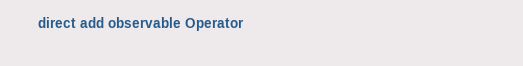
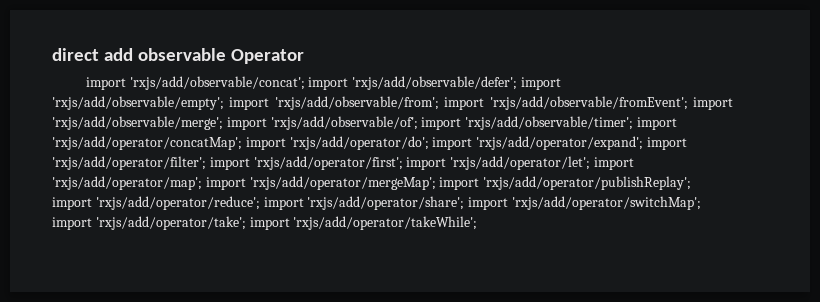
(244, 24) none -> [85,76,561,90] [52,96,733,110] [52,116,677,130] [52,136,687,150] [52,156,634,170] [52,176,692,190] [52,196,701,210] [52,216,478,230] // import 'rxjs/add/observable/concat'; import 'rxjs/add/observable/defer'; import 'rxjs/add/observable/empty'; import 'rxjs/add/observable/from'; import 'rxjs/add/observable/fromEvent'; import 'rxjs/add/observable/merge'; import 'rxjs/add/observable/of'; import 'rxjs/add/observable/timer'; import 'rxjs/add/operator/concatMap'; import 'rxjs/add/operator/do'; import 'rxjs/add/operator/expand'; import 'rxjs/add/operator/filter'; import 'rxjs/add/operator/first'; import 'rxjs/add/operator/let'; import 'rxjs/add/operator/map'; import 'rxjs/add/operator/mergeMap'; import 'rxjs/add/operator/publishReplay'; import 'rxjs/add/operator/reduce'; import 'rxjs/add/operator/share'; import 'rxjs/add/operator/switchMap'; import 'rxjs/add/operator/take'; import 'rxjs/add/operator/takeWhile';

